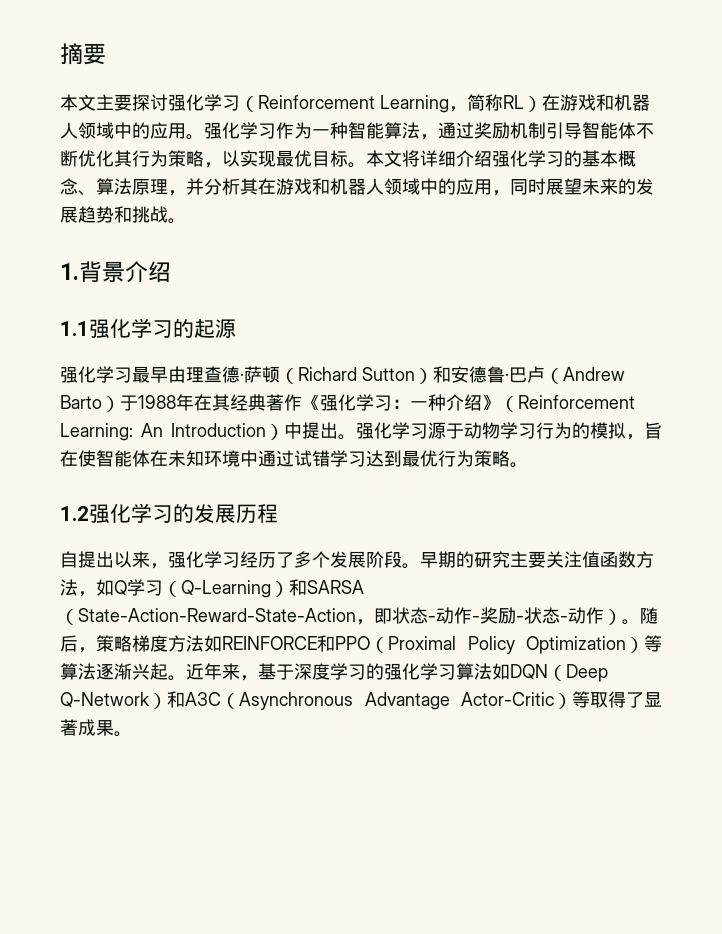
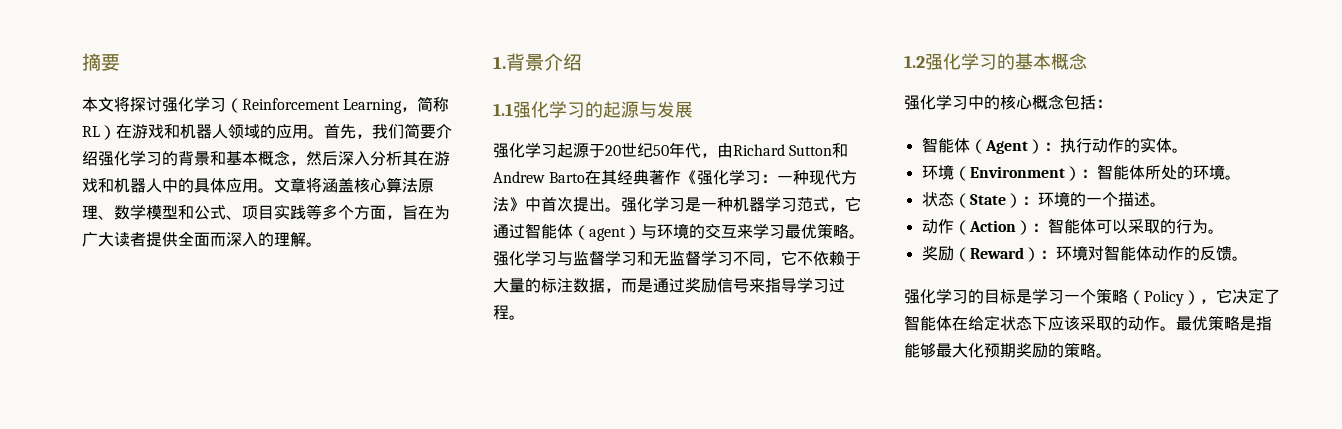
[96,94,132,111] 主要 -> [114,96,130,112] 将
[114,122,132,139] 中 -> (260, 131) none
[204,122,654,140] [60,150,456,168] 强化学习作为一种智能算法，通过奖励机制引导智能体不断优化其行为策略，以实现最优目标。本文将详细 -> [324,123,436,139] 首先，我们简要
[582,150,636,167] [60,178,204,196] 基本概念、算法原理，并 -> [178,150,370,166] 背景和基本概念，然后深入
[384,178,654,196] [60,206,168,223] 领域中的应用，同时展望未来的发展趋势和挑战 -> [162,177,434,193] [82,204,450,220] [82,231,306,247] 中的具体应用。文章将涵盖核心算法原理、数学模型和公式、项目实践等多个方面，旨在为广大读者提供全面而深入的理解
[60,366,625,384] [60,394,194,412] // 强化学习最早由理查德·萨顿（Richard Sutton）和安德鲁·巴卢（Andrew Barto）于1988年 -> [639,101,693,118] [493,142,849,158] [493,171,586,183] 与发展 // 强化学习起源于20世纪50年代，由Richard Sutton和Andrew Barto
[446,394,635,412] [60,422,662,441] [60,450,528,468] [60,503,278,523] [60,551,654,569] [60,579,364,598] [60,607,658,625] [60,635,662,654] [60,663,608,682] [60,691,662,710] [60,719,114,736] 介绍》（Reinforcement Learning: An Introduction）中提出。强化学习源于动物学习行为的模拟，旨在使智能体在未知环境中通过试错学习达到最优行为策略。 // 1.2强化学习的发展历程 // 自提出以来，强化学习经历了多个发展阶段。早期的研究主要关注值函数方法，如Q学习（Q-Learning）和SARSA（State-Action-Reward-State-Action，即状态-动作-奖励-状态-动作）。随后，策略梯度方法如REINFORCE和PPO（Proximal Policy Optimization）等算法逐渐兴起。近年来，基于深度学习的强化学习算法如DQN（Deep Q-Network）和A3C（Asynchronous Advantage Actor-Critic）等取得了显著成果 -> [809,170,858,185] [493,196,861,212] [493,223,865,241] [493,250,861,266] [493,277,845,293] [493,305,525,320] [904,53,1087,70] [904,94,1112,110] [921,137,1188,154] [921,164,1241,181] [921,191,1166,208] [921,218,1224,235] [921,245,1248,262] [904,288,1280,306] [904,315,1272,331] [904,342,1096,358] 现代方法》中首次提出。强化学习是一种机器学习范式，它通过智能体（agent）与环境的交互来学习最优策略。强化学习与监督学习和无监督学习不同，它不依赖于大量的标注数据，而是通过奖励信号来指导学习过程。 // 1.2强化学习的基本概念 // 强化学习中的核心概念包括： // 智能体（Agent）：执行动作的实体。 // 环境（Environment）：智能体所处的环境。 // 状态（State）：环境的一个描述。 // 动作（Action）：智能体可以采取的行为。 // 奖励（Reward）：环境对智能体动作的反馈。 // 强化学习的目标是学习一个策略（Policy），它决定了智能体在给定状态下应该采取的动作。最优策略是指能够最大化预期奖励的策略

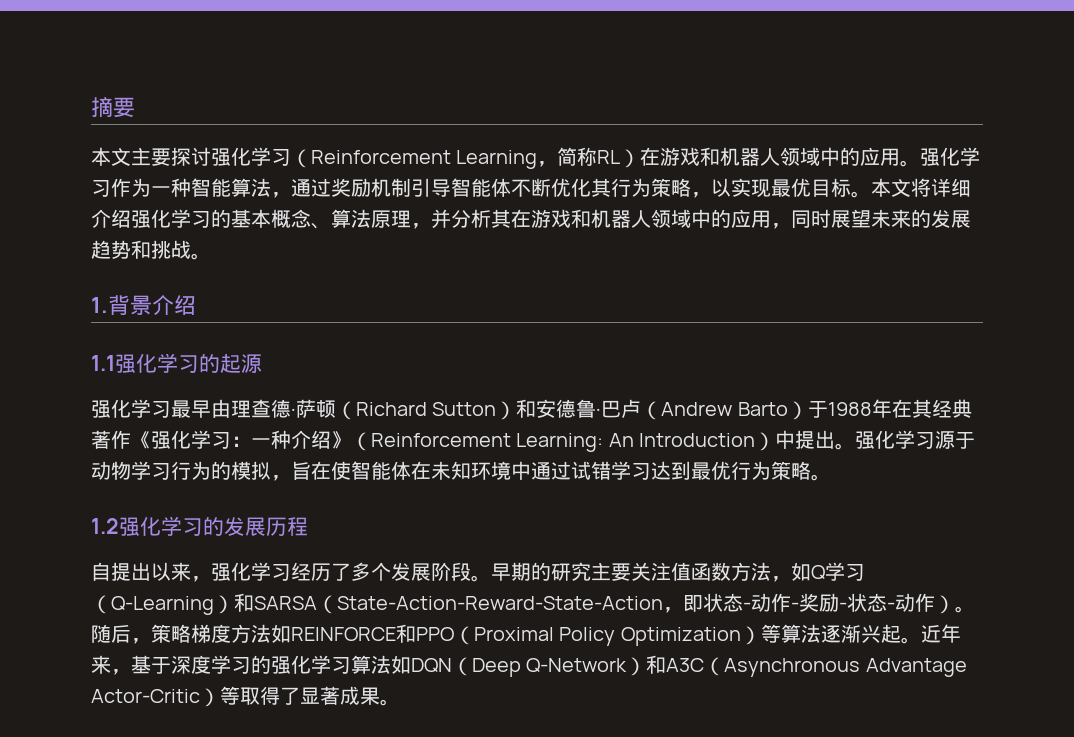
[114,96,130,112] 将 -> [131,147,171,166] 主要
(260, 131) none -> [820,147,841,166] 中
[324,123,436,139] 首先，我们简要 -> [920,147,981,166] [91,178,971,198] 强化学习作为一种智能算法，通过奖励机制引导智能体不断优化其行为策略，以实现最优目标。本文将详细
[178,150,370,166] 背景和基本概念，然后深入 -> [231,209,451,229] 基本概念、算法原理，并
[162,177,434,193] [82,204,450,220] [82,231,306,247] 中的具体应用。文章将涵盖核心算法原理、数学模型和公式、项目实践等多个方面，旨在为广大读者提供全面而深入的理解 -> [651,209,971,229] [91,240,191,259] 领域中的应用，同时展望未来的发展趋势和挑战
[639,101,693,118] [493,142,849,158] [493,171,586,183] 与发展 // 强化学习起源于20世纪50年代，由Richard Sutton和Andrew Barto -> [91,399,892,420] // 强化学习最早由理查德·萨顿（Richard Sutton）和安德鲁·巴卢（Andrew Barto）于1988年
[809,170,858,185] [493,196,861,212] [493,223,865,241] [493,250,861,266] [493,277,845,293] [493,305,525,320] [904,53,1087,70] [904,94,1112,110] [921,137,1188,154] [921,164,1241,181] [921,191,1166,208] [921,218,1224,235] [921,245,1248,262] [904,288,1280,306] [904,315,1272,331] [904,342,1096,358] 现代方法》中首次提出。强化学习是一种机器学习范式，它通过智能体（agent）与环境的交互来学习最优策略。强化学习与监督学习和无监督学习不同，它不依赖于大量的标注数据，而是通过奖励信号来指导学习过程。 // 1.2强化学习的基本概念 // 强化学习中的核心概念包括： // 智能体（Agent）：执行动作的实体。 // 环境（Environment）：智能体所处的环境。 // 状态（State）：环境的一个描述。 // 动作（Action）：智能体可以采取的行为。 // 奖励（Reward）：环境对智能体动作的反馈。 // 强化学习的目标是学习一个策略（Policy），它决定了智能体在给定状态下应该采取的动作。最优策略是指能够最大化预期奖励的策略 -> [291,430,976,452] [91,461,831,481] [91,516,308,536] [91,562,865,582] [91,593,975,615] [91,624,961,646] [91,655,967,677] [91,686,380,707] 介绍》（Reinforcement Learning: An Introduction）中提出。强化学习源于动物学习行为的模拟，旨在使智能体在未知环境中通过试错学习达到最优行为策略。 // 1.2强化学习的发展历程 // 自提出以来，强化学习经历了多个发展阶段。早期的研究主要关注值函数方法，如Q学习（Q-Learning）和SARSA（State-Action-Reward-State-Action，即状态-动作-奖励-状态-动作）。随后，策略梯度方法如REINFORCE和PPO（Proximal Policy Optimization）等算法逐渐兴起。近年来，基于深度学习的强化学习算法如DQN（Deep Q-Network）和A3C（Asynchronous Advantage Actor-Critic）等取得了显著成果

